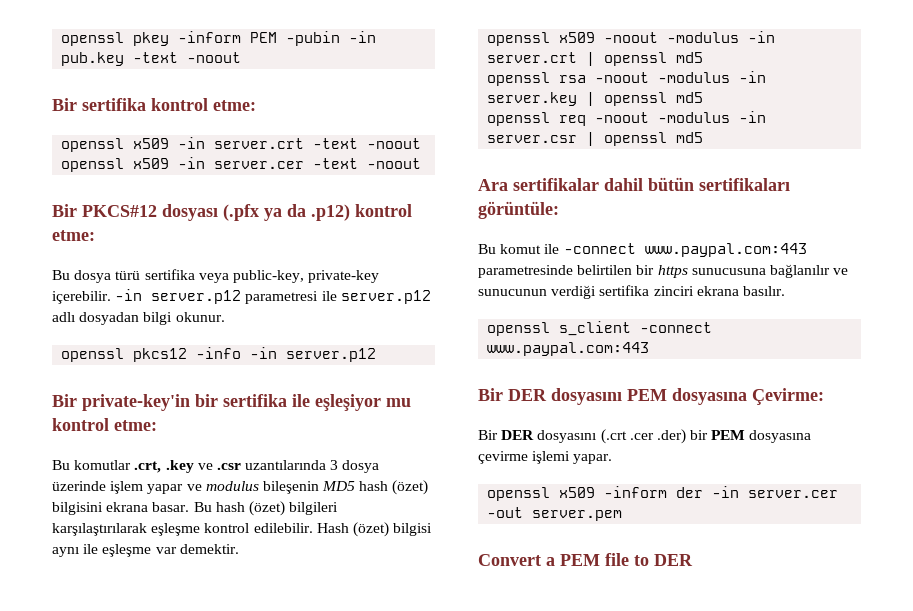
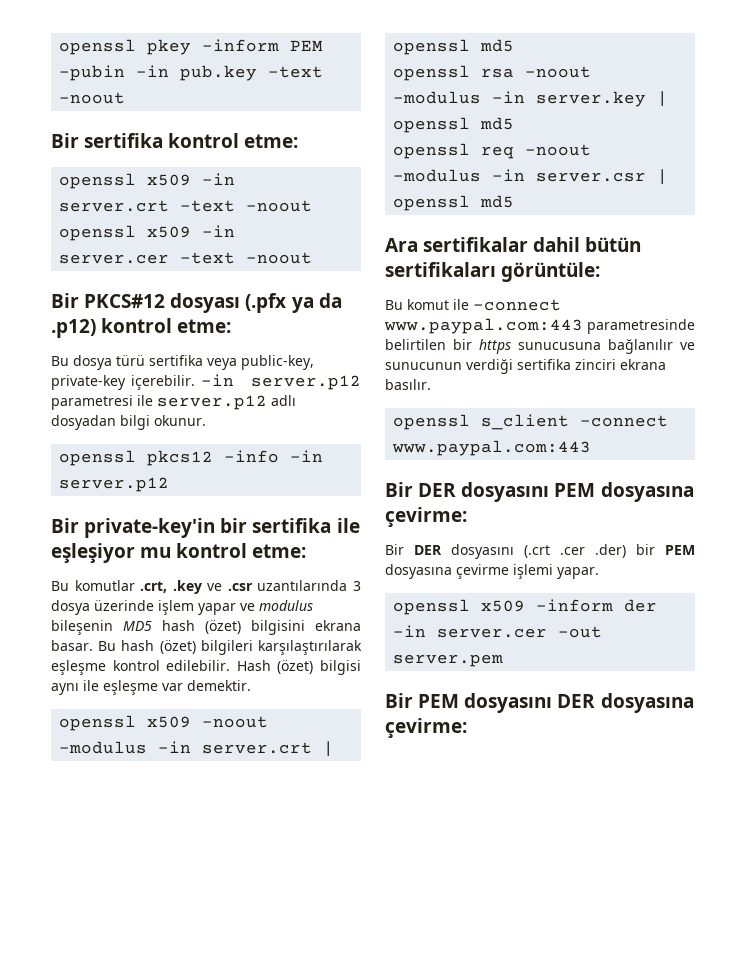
[752,388,824,405] Çevirme: -> [385,507,467,527] çevirme:
[478,553,693,566] Convert a PEM file to DER -> [385,693,694,713] [385,718,467,738] Bir PEM dosyasını DER dosyasına çevirme:

